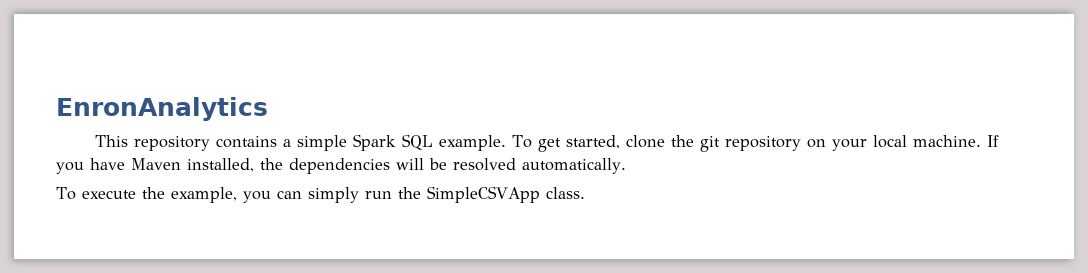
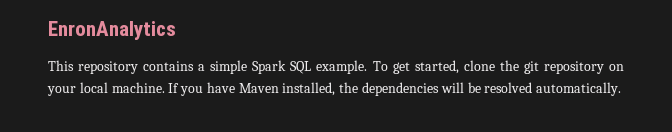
[56,186,585,203] // To execute the example, you can simply run the SimpleCSVApp class. -> (622, 89) none

